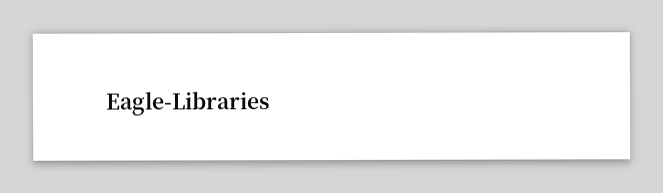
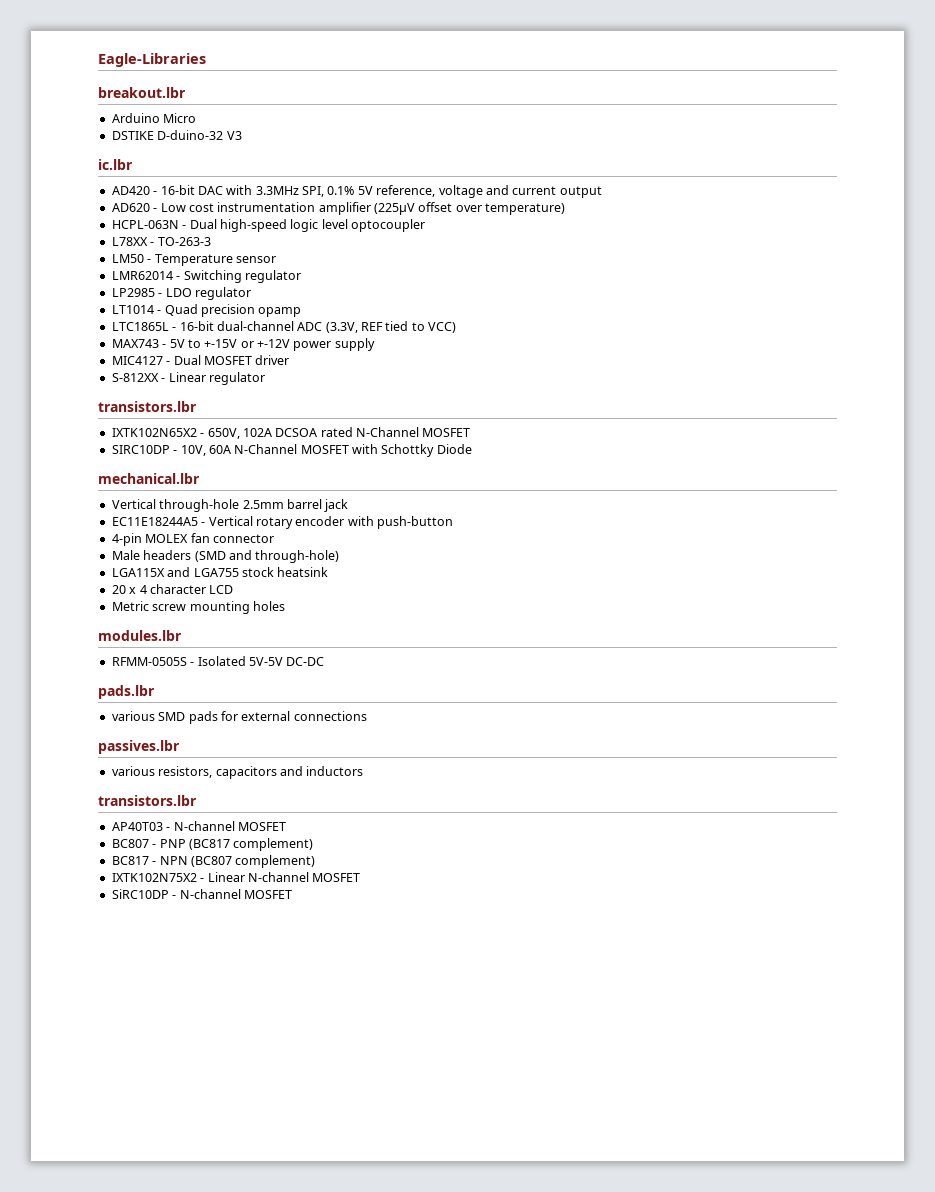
(270, 103) none -> [98,87,186,98] [111,113,197,123] [111,130,242,140] [98,159,133,170] [111,185,602,198] [111,202,566,215] [111,219,425,232] [111,237,211,246] [111,254,276,266] [111,270,301,283] [111,287,251,300] [111,304,302,317] [111,321,457,333] [111,338,375,351] [111,355,290,365] [111,372,265,385] [98,401,197,412] [111,427,471,439] [111,444,472,457] [98,473,200,484] [111,499,349,512] [111,516,453,529] [111,533,274,546] [111,550,340,563] [111,567,329,577] [111,584,234,594] [111,601,285,614] [98,630,182,641] [111,656,325,666] [98,685,155,699] [111,711,367,724] [98,740,180,754] [111,766,364,779] [98,795,197,806] [111,821,286,831] [111,838,314,851] [111,855,316,868] [111,872,361,882] [111,889,292,899] // breakout.lbr // Arduino Micro // DSTIKE D-duino-32 V3 // ic.lbr // AD420 - 16-bit DAC with 3.3MHz SPI, 0.1% 5V reference, voltage and current output // AD620 - Low cost instrumentation amplifier (225µV offset over temperature) // HCPL-063N - Dual high-speed logic level optocoupler // L78XX - TO-263-3 // LM50 - Temperature sensor // LMR62014 - Switching regulator // LP2985 - LDO regulator // LT1014 - Quad precision opamp // LTC1865L - 16-bit dual-channel ADC (3.3V, REF tied to VCC) // MAX743 - 5V to +-15V or +-12V power supply // MIC4127 - Dual MOSFET driver // S-812XX - Linear regulator // transistors.lbr // IXTK102N65X2 - 650V, 102A DCSOA rated N-Channel MOSFET // SIRC10DP - 10V, 60A N-Channel MOSFET with Schottky Diode // mechanical.lbr // Vertical through-hole 2.5mm barrel jack // EC11E18244A5 - Vertical rotary encoder with push-button // 4-pin MOLEX fan connector // Male headers (SMD and through-hole) // LGA115X and LGA755 stock heatsink // 20 x 4 character LCD // Metric screw mounting holes // modules.lbr // RFMM-0505S - Isolated 5V-5V DC-DC // pads.lbr // various SMD pads for external connections // passives.lbr // various resistors, capacitors and inductors // transistors.lbr // AP40T03 - N-channel MOSFET // BC807 - PNP (BC817 complement) // BC817 - NPN (BC807 complement) // IXTK102N75X2 - Linear N-channel MOSFET // SiRC10DP - N-channel MOSFET

